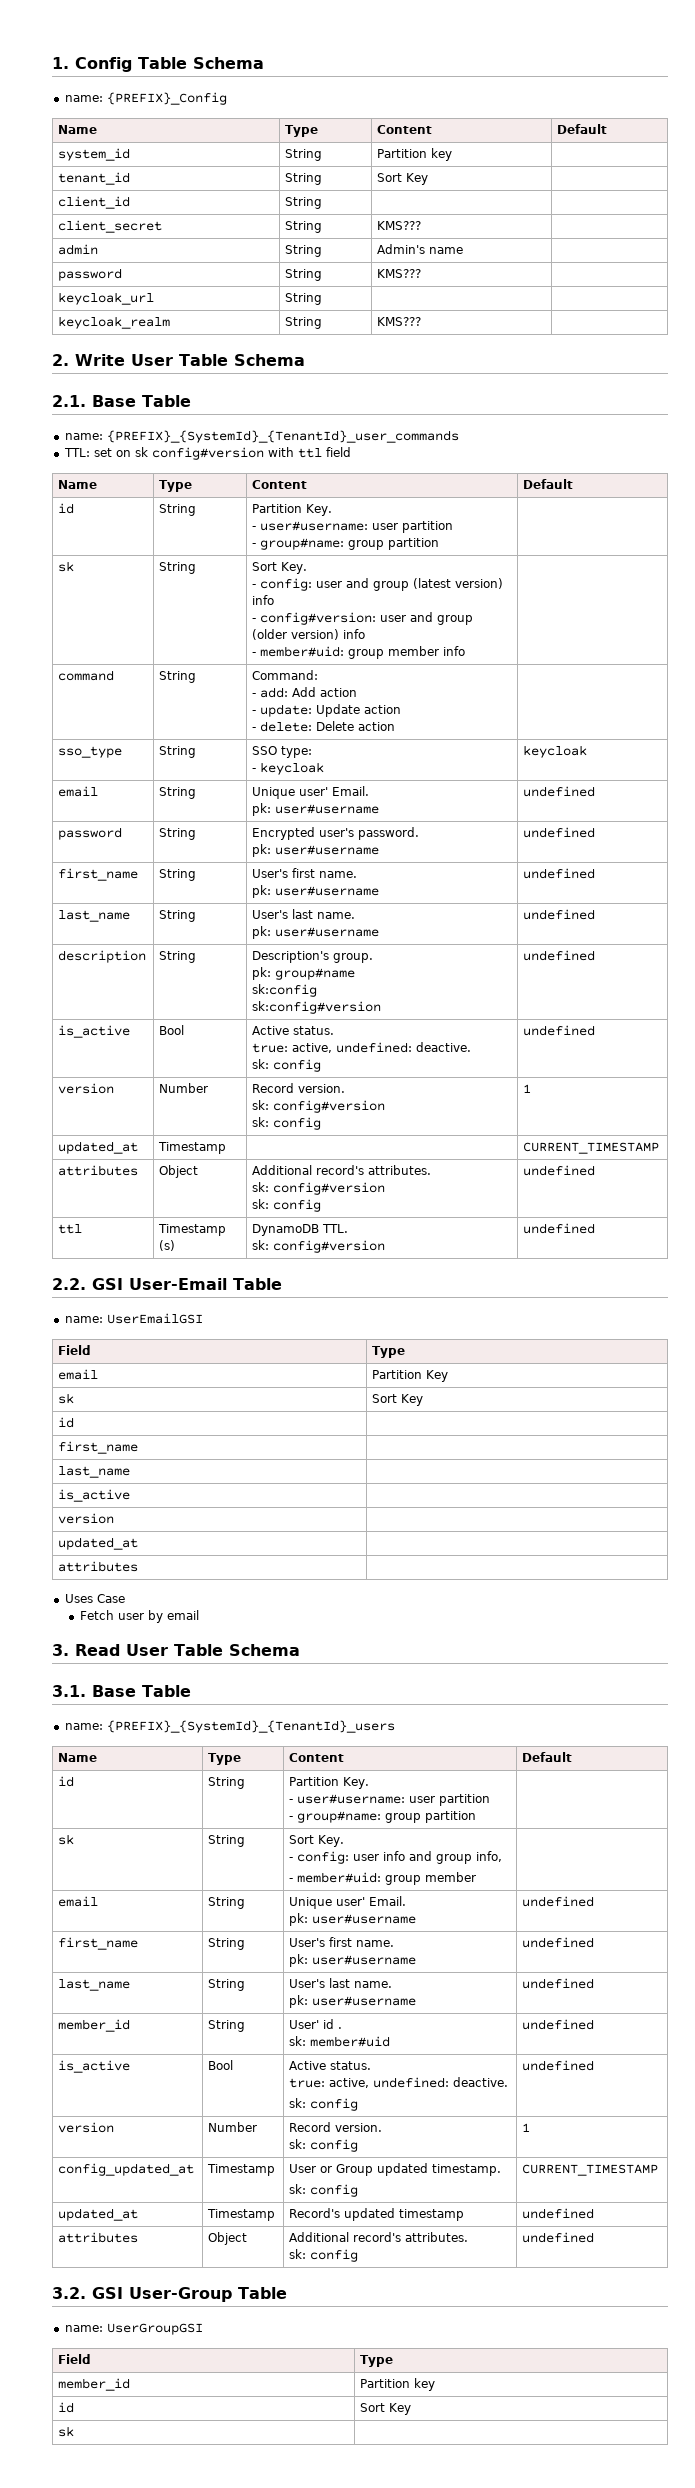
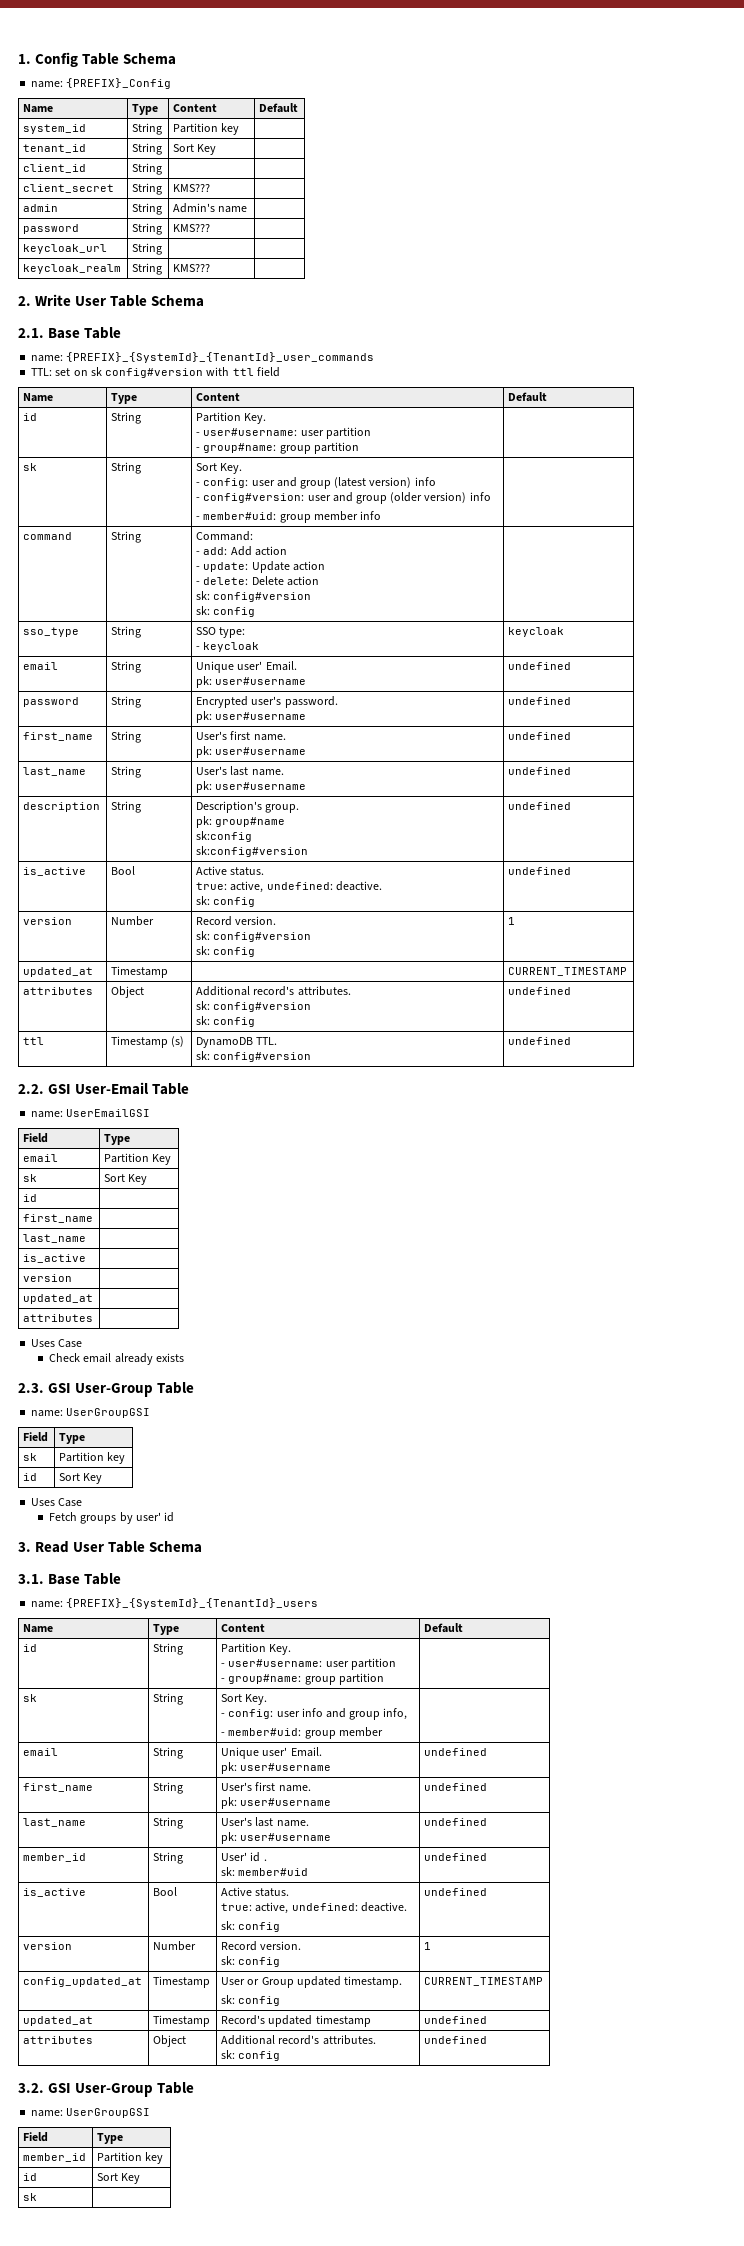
(396, 726) none -> [196,591,312,602] [196,606,256,617] // sk: config#version // sk: config
[79,1610,199,1623] Fetch user by email -> [49,1353,184,1365] [18,1382,195,1397] [31,1408,151,1418] [23,1432,49,1442] [59,1433,86,1444] [23,1453,38,1461] [59,1452,126,1464] [23,1473,38,1481] [59,1473,103,1484] [31,1498,83,1507] [49,1512,175,1524] Check email already exists // 2.3. GSI User-Group Table // name: UserGroupGSI // Field | Type // sk | Partition key // id | Sort Key // Uses Case // Fetch groups by user' id

